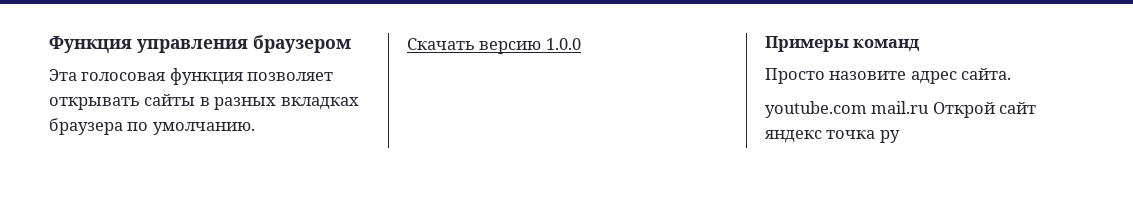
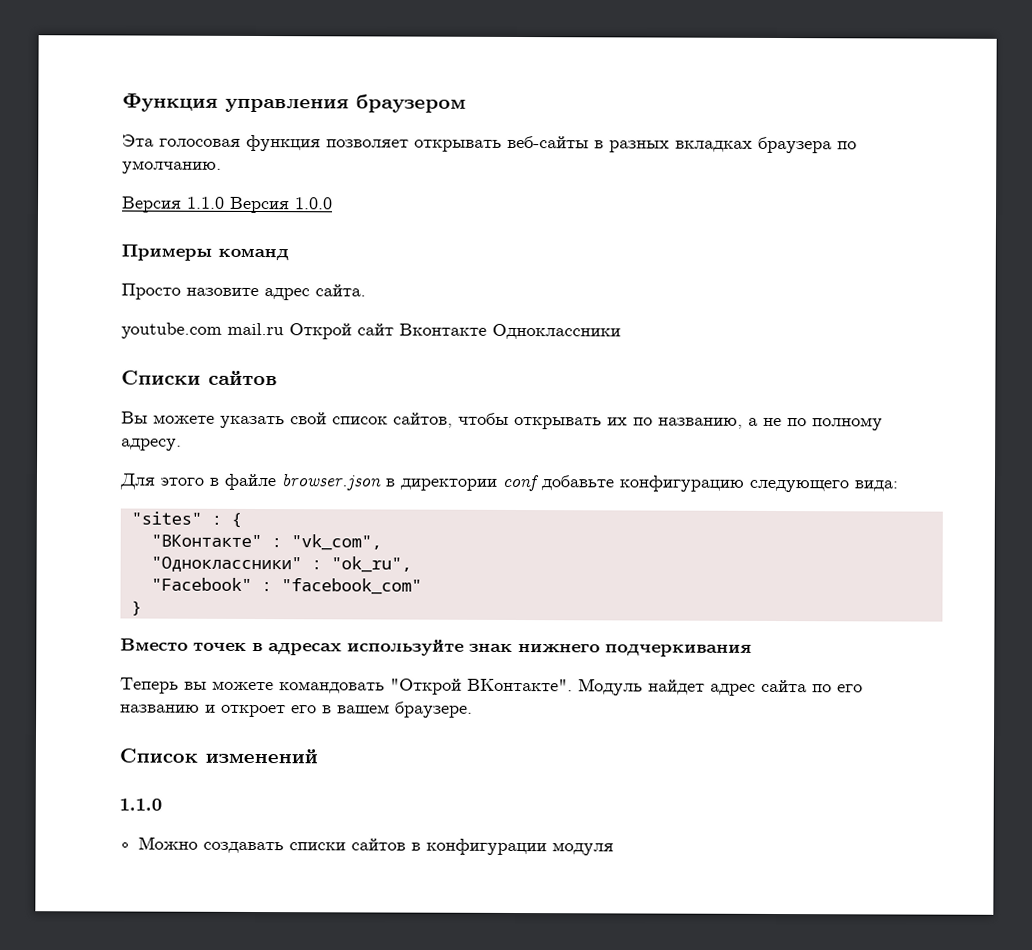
[144,94,196,106] сайты -> [507,135,589,149] веб-сайты
[407,38,542,54] Скачать версию -> [122,196,290,214] Версия 1.1.0 Версия
[765,130,900,143] яндекс точка ру -> [399,323,621,340] [121,370,278,386] [121,411,883,431] [121,438,182,451] [119,473,898,493] [130,511,242,528] [150,534,382,551] [150,556,412,573] [150,577,422,595] [130,600,142,616] [120,638,752,657] [120,677,863,696] [120,701,473,718] [119,748,318,764] [119,798,162,811] [138,836,615,856] Вконтакте Одноклассники // Списки сайтов // Вы можете указать свой список сайтов, чтобы открывать их по названию, а не по полному адресу. // Для этого в файле browser.json в директории conf добавьте конфигурацию следующего вида: // "sites" : { // "ВКонтакте" : "vk_com", // "Одноклассники" : "ok_ru", // "Facebook" : "facebook_com" // } // Вместо точек в адресах используйте знак нижнего подчеркивания // Теперь вы можете командовать "Открой ВКонтакте". Модуль найдет адрес сайта по его названию и откроет его в вашем браузере. // Список изменений // 1.1.0 // Можно создавать списки сайтов в конфигурации модуля

